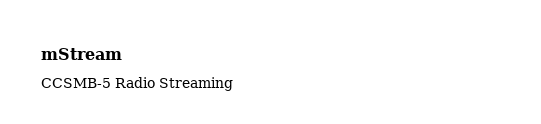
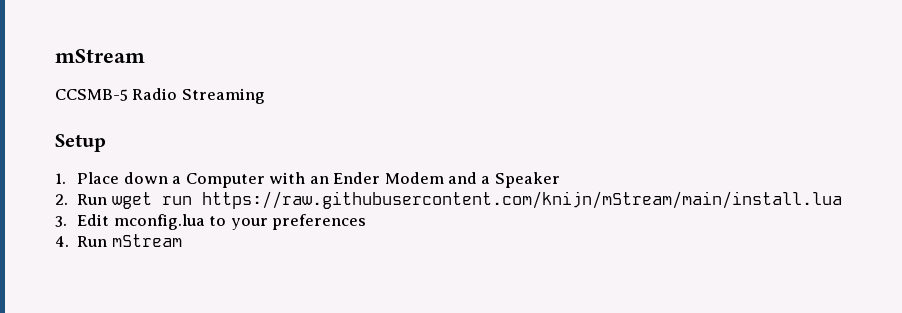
(233, 84) none -> [55,134,106,152] [55,172,560,188] [55,191,842,209] [55,214,367,230] [55,234,182,247] // Setup // 1. Place down a Computer with an Ender Modem and a Speaker // 2. Run wget run https://raw.githubusercontent.com/knijn/mStream/main/install.lua // 3. Edit mconfig.lua to your preferences // 4. Run mStream

